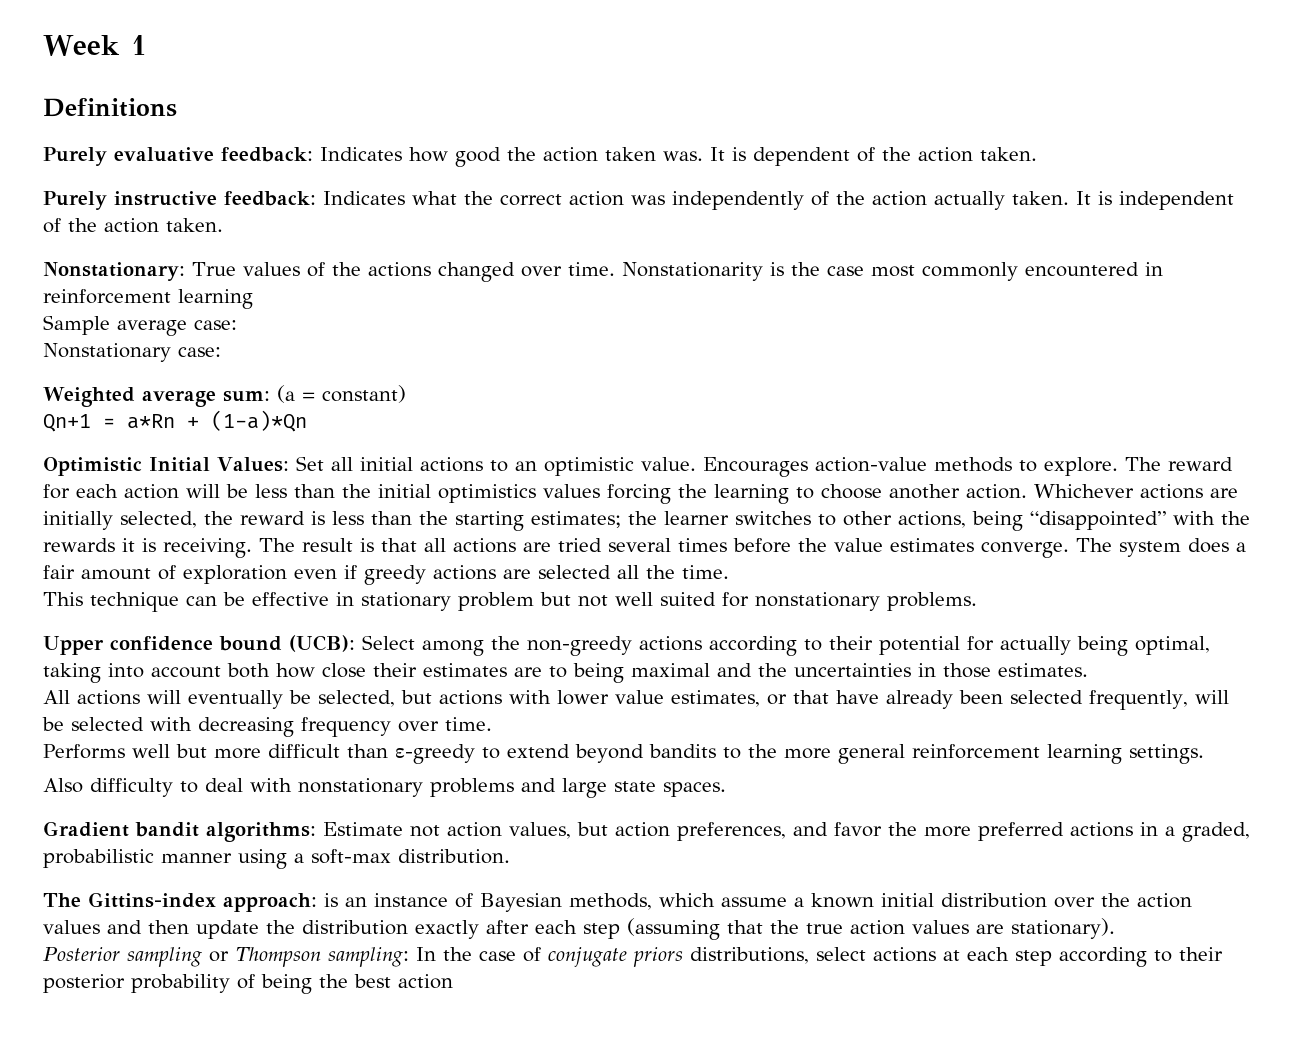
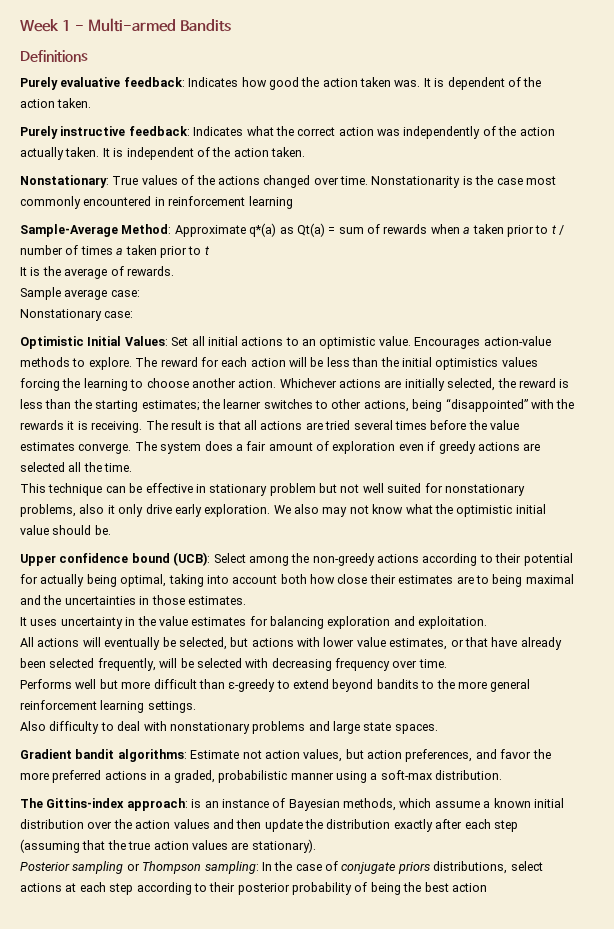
(146, 45) none -> [74,18,231,32] - Multi-armed Bandits
(253, 299) none -> [20,223,564,237] [20,245,210,258] [20,266,174,279] // Sample-Average Method: Approximate q*(a) as Qt(a) = sum of rewards when a taken prior to t / number of times a taken prior to t // It is the average of rewards.
[43,385,406,407] [43,410,307,432] // Weighted average sum: (a = constant) // Qn+1 = a*Rn + (1-a)*Qn -> (134, 314) none
[887,592,977,611] problems. -> [20,504,546,517] [20,525,111,535] problems, also it only drive early exploration. We also may not know what the optimistic initial value should be.
(1088, 670) none -> [20,616,488,629] // It uses uncertainty in the value estimates for balancing exploration and exploitation.

